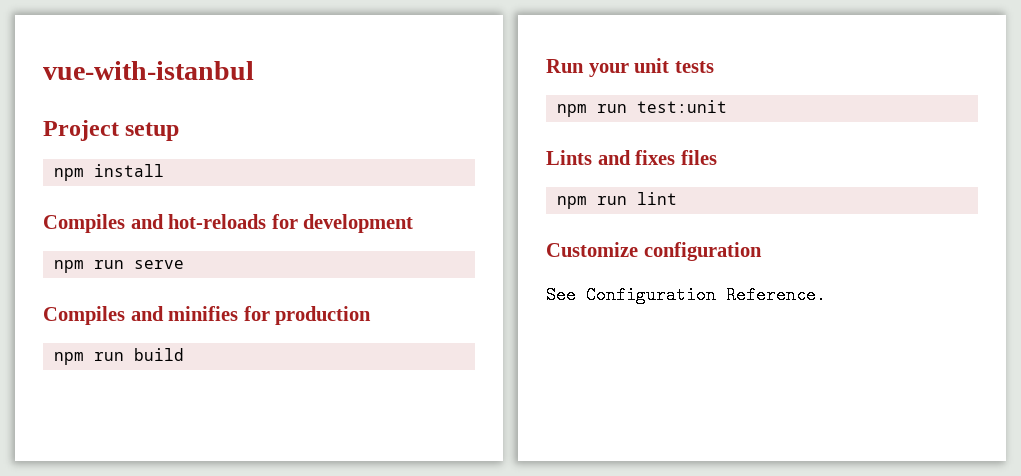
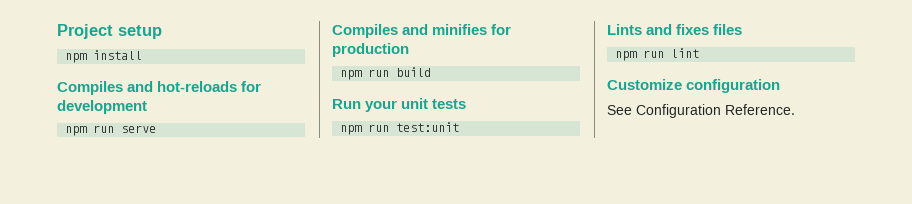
[43,61,254,80] vue-with-istanbul // -> (57, 31) none

